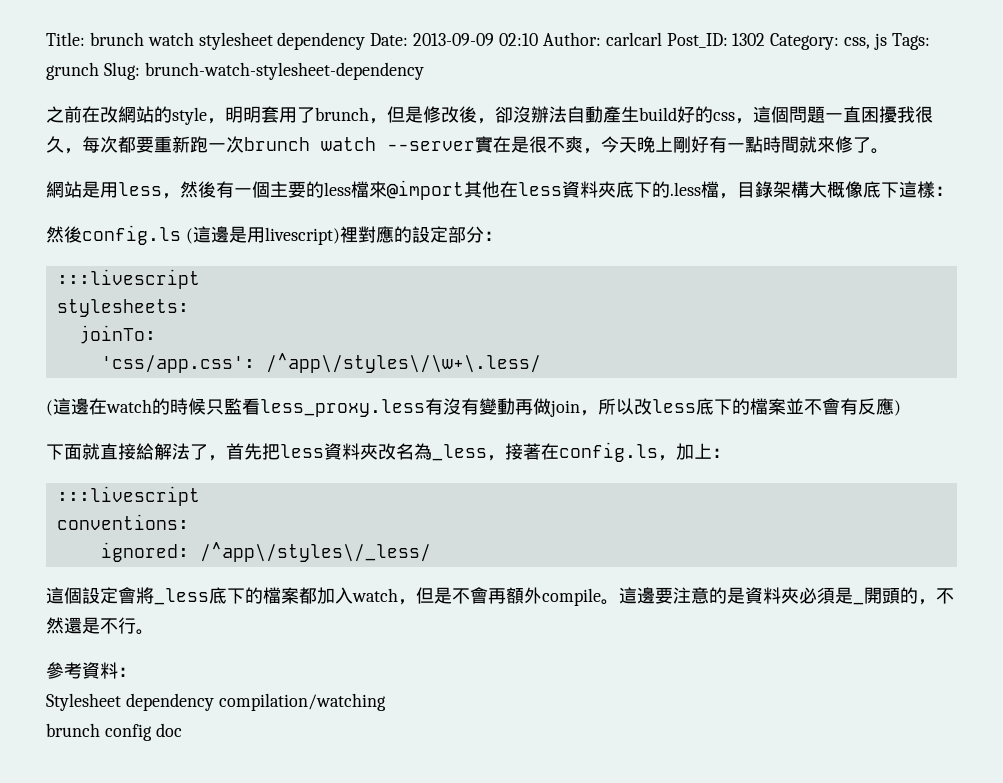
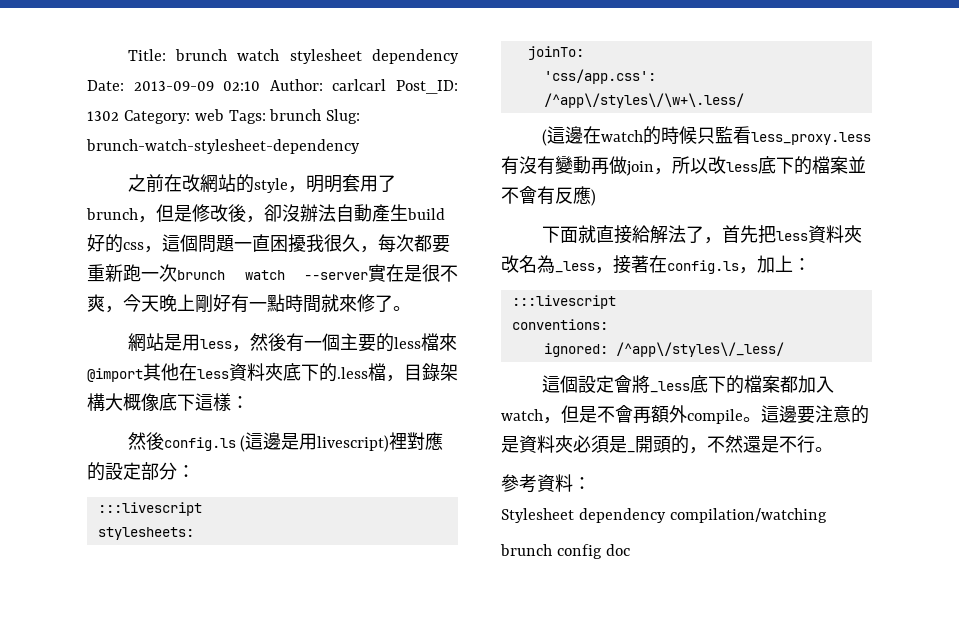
[844,33,930,50] [46,62,99,80] css, js Tags: grunch -> [194,109,322,124] web Tags: brunch

